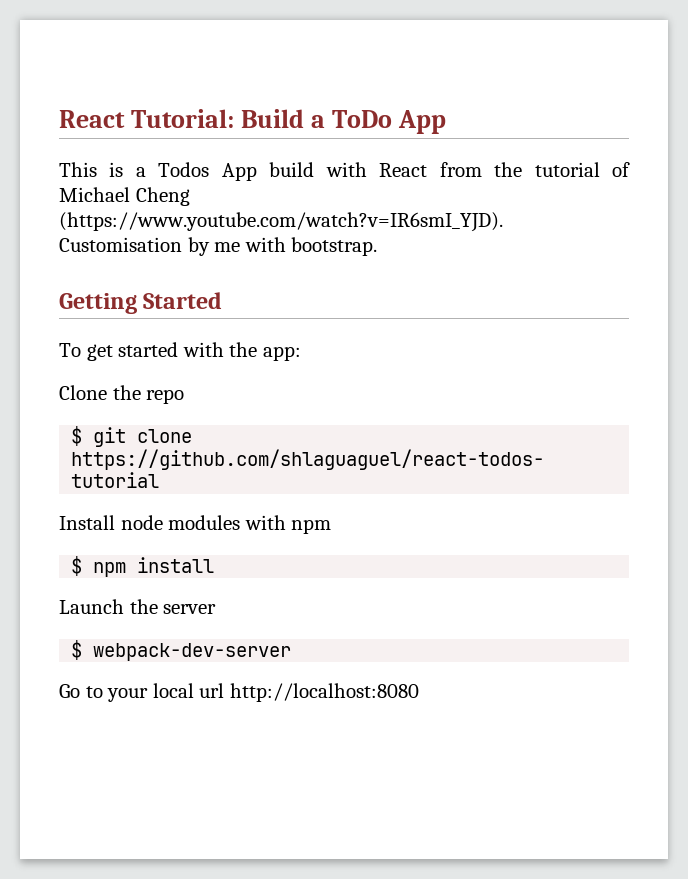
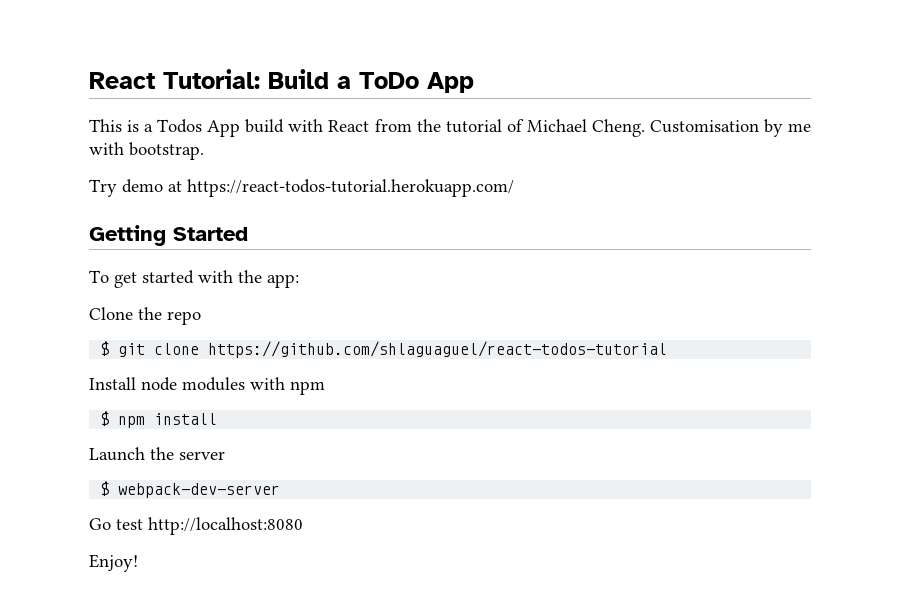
[135,187,190,206] [59,212,503,232] Cheng (https://www.youtube.com/watch?v=IR6smI_YJD). -> [591,119,645,137] Cheng.
(378, 246) none -> [89,179,514,197] // Try demo at https://react-todos-tutorial.herokuapp.com/
[85,683,225,702] to your local url -> [116,519,143,530] test
(419, 692) none -> [89,554,138,572] // Enjoy!

